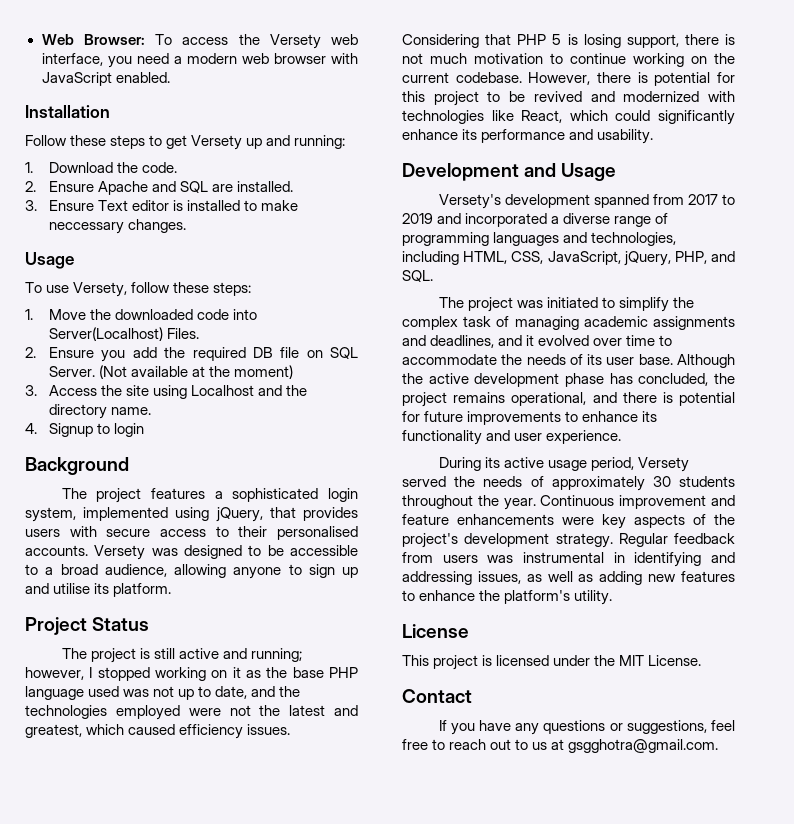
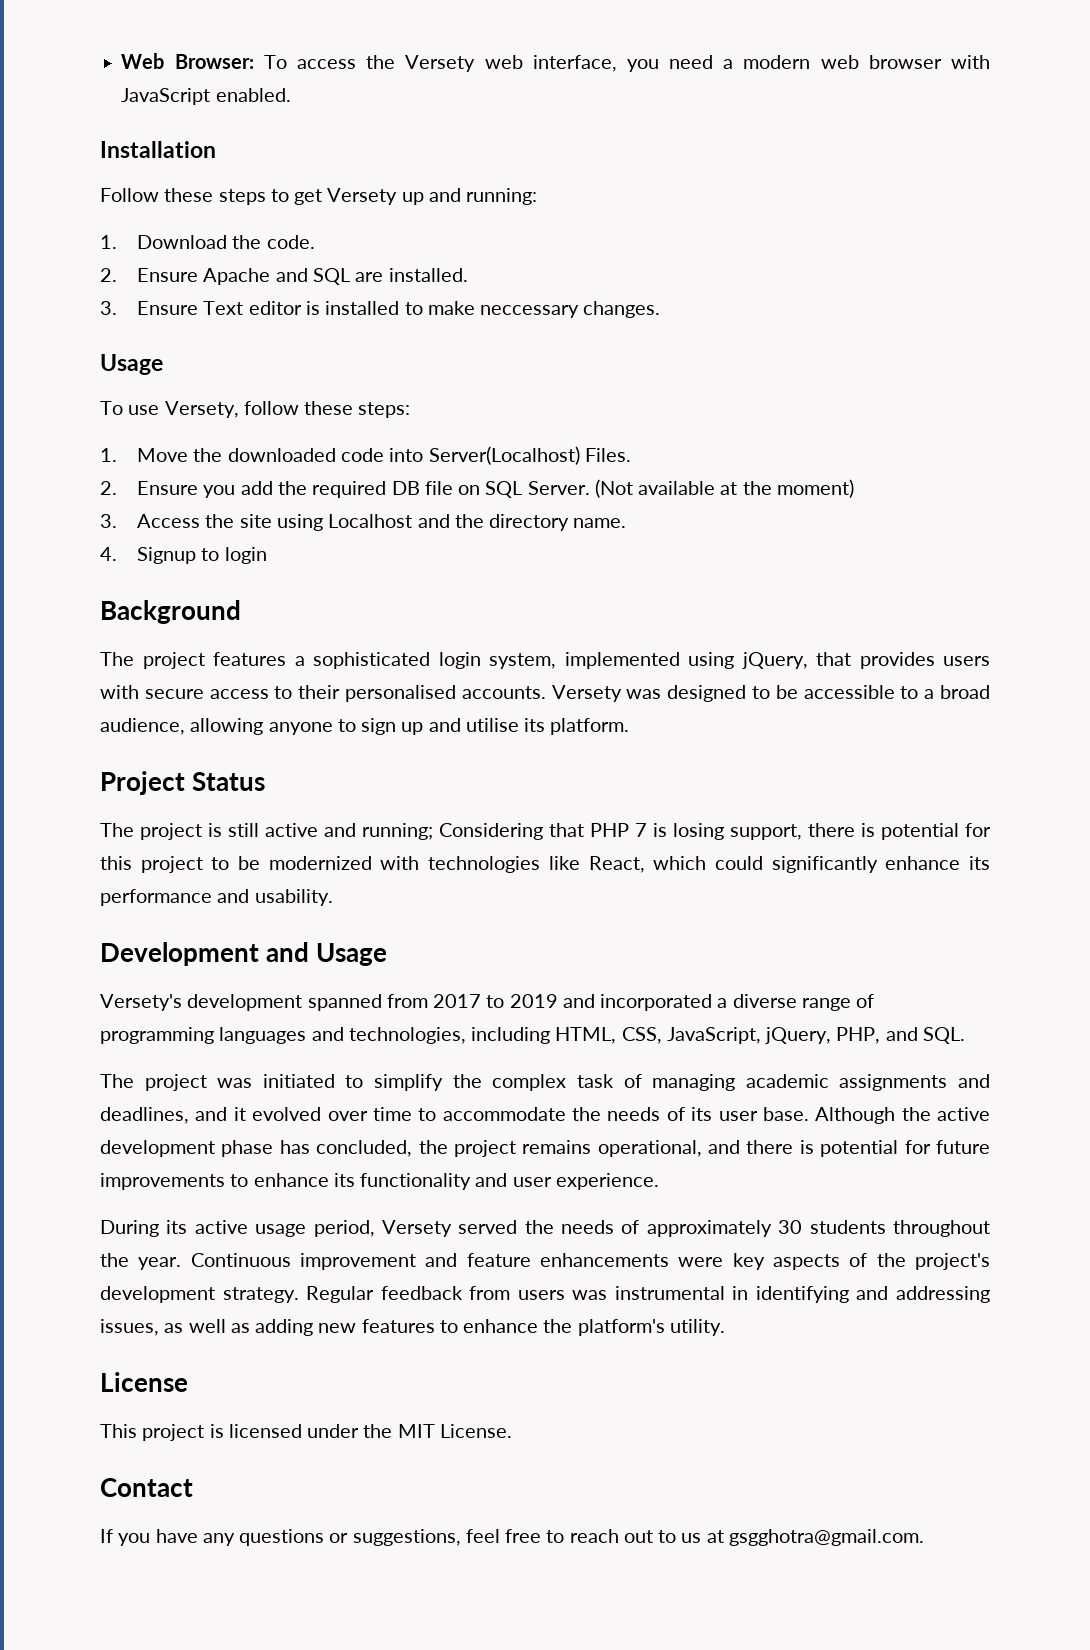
[25,667,358,681] [25,686,301,700] [25,705,358,720] [25,724,291,739] however, I stopped working on it as the base PHP language used was not up to date, and the technologies employed were not the latest and greatest, which caused efficiency issues. -> (433, 831) none
[552,34,562,45] 5 -> [635,823,647,837] 7
[402,53,735,67] [402,72,648,85] not much motivation to continue working on the current codebase. However, there is -> (875, 830) none
[533,91,615,102] revived and -> (261, 863) none

